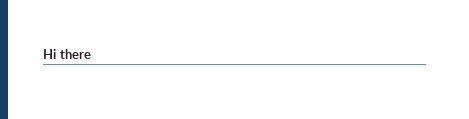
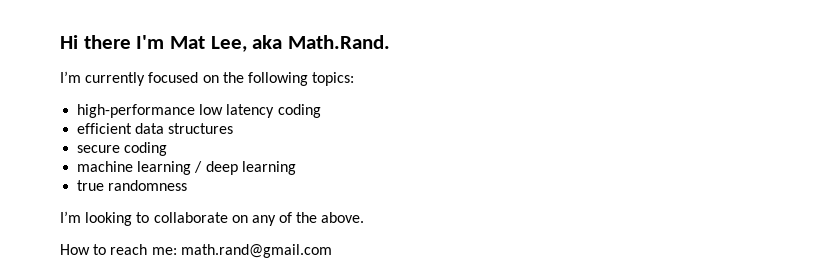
(91, 54) none -> [136,35,391,52] [60,71,355,86] [77,104,321,118] [77,123,234,134] [77,142,168,156] [77,161,296,175] [77,180,188,191] [60,211,365,226] [60,244,332,258] I'm Mat Lee, aka Math.Rand. // I’m currently focused on the following topics: // high-performance low latency coding // efficient data structures // secure coding // machine learning / deep learning // true randomness // I’m looking to collaborate on any of the above. // How to reach me: math.rand@gmail.com

